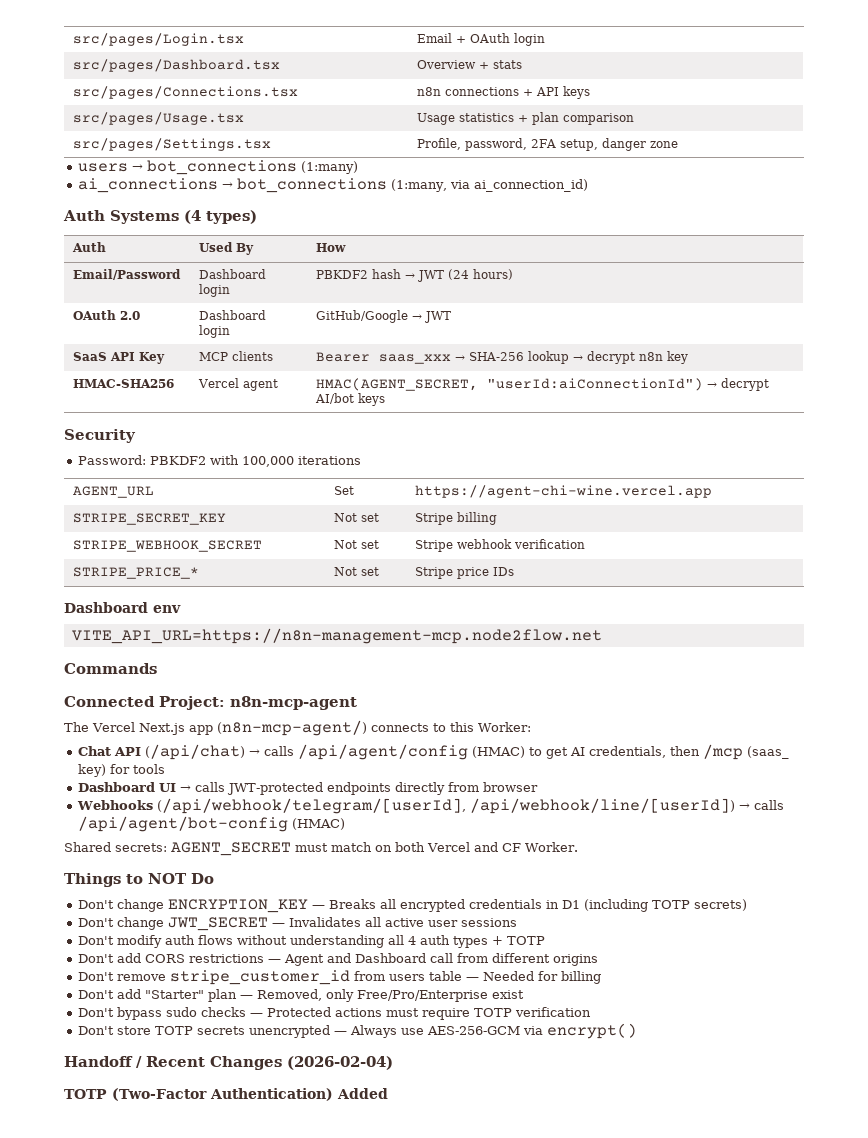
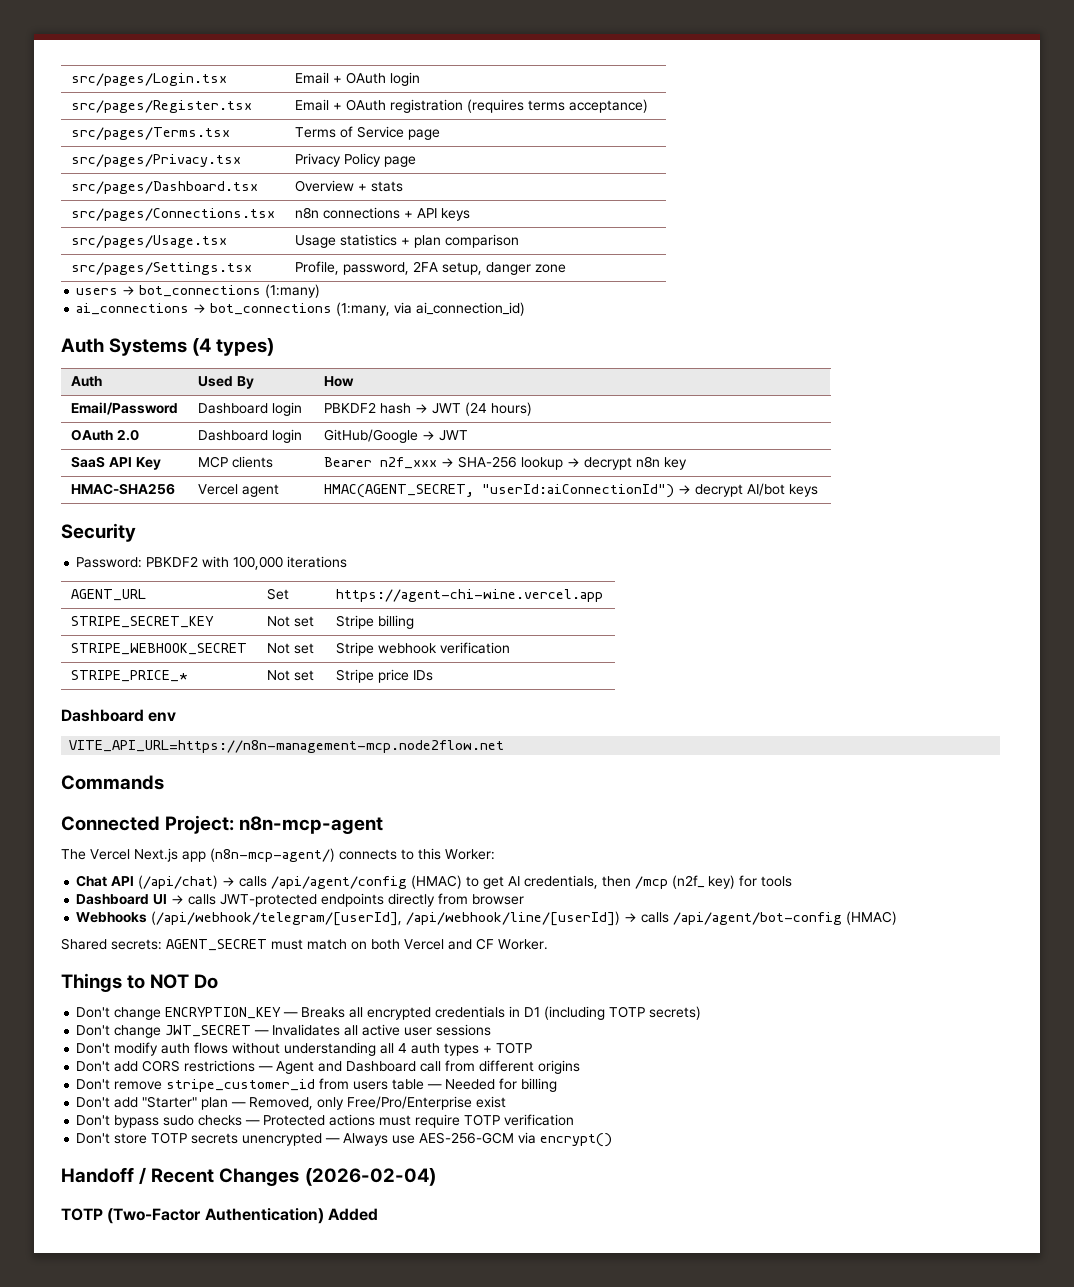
(546, 39) none -> [70,100,252,113] [294,99,648,113] [70,127,230,140] [294,126,440,140] [70,154,241,167] [294,153,416,167] // src/pages/Register.tsx | Email + OAuth registration (requires terms acceptance) // src/pages/Terms.tsx | Terms of Service page // src/pages/Privacy.tsx | Privacy Policy page
[379,354,452,364] saas_xxx -> [379,457,437,469] n2f_xxx
[747,746,790,759] (saas_ -> [672,875,706,889] (n2f_

